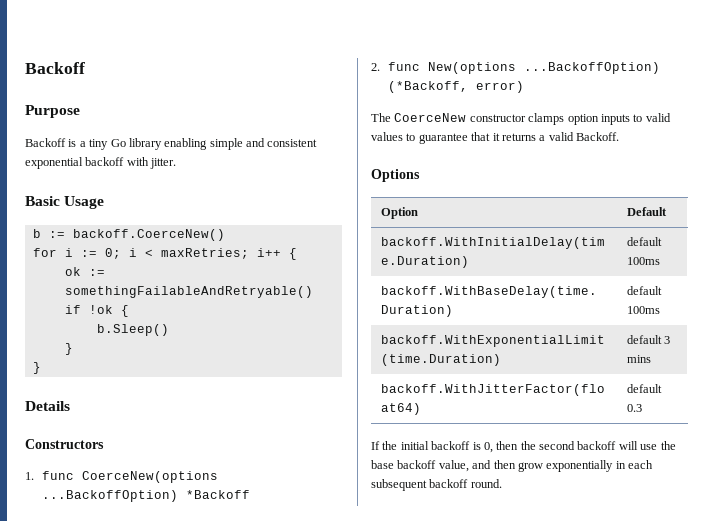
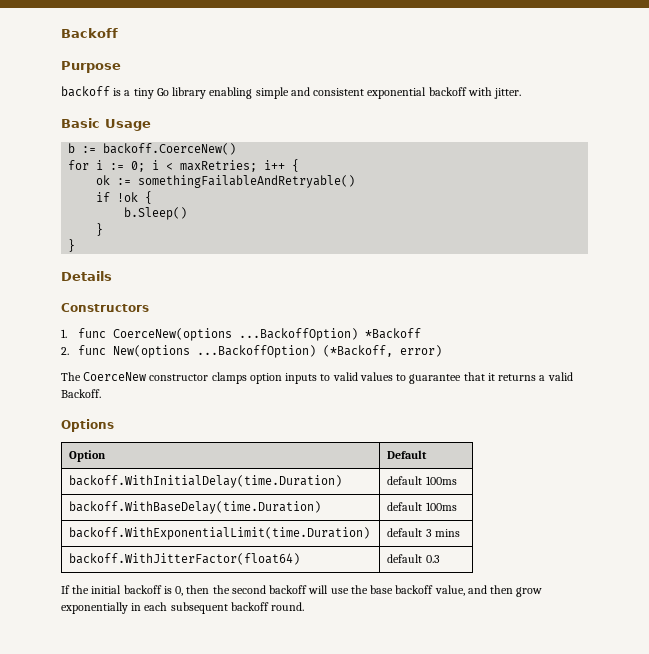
[25,138,66,147] Backoff -> [61,86,110,97] backoff

